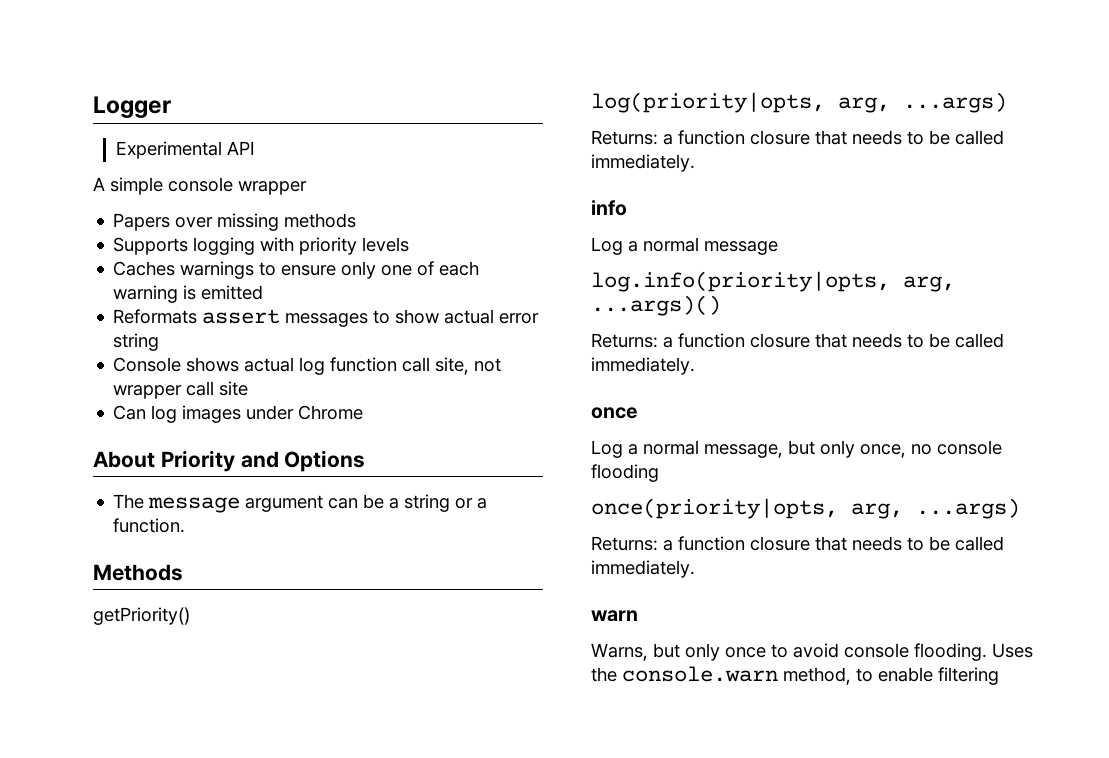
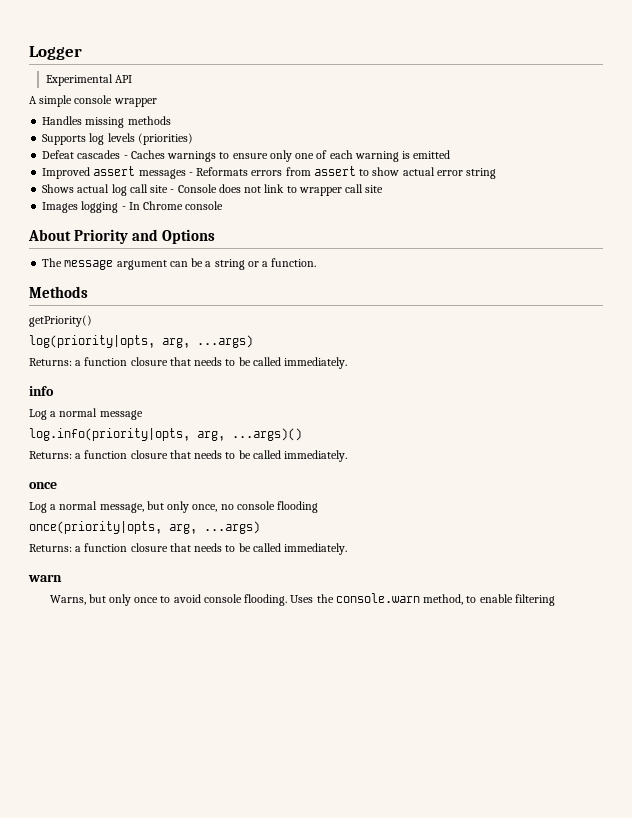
[113,213,214,231] Papers over -> [42,116,83,125] Handles
[193,237,410,255] logging with priority levels // -> [89,133,193,145] [42,150,128,159] log levels (priorities) // Defeat cascades -
[113,309,198,324] Reformats -> [42,167,91,179] Improved
(369, 320) none -> [188,166,356,176] - Reformats errors from assert
[113,357,502,375] Console shows actual log function call site, not -> [42,184,297,196] Shows actual log call site - Console does not link to
[113,405,295,423] Can log images under -> [42,201,140,213] Images logging - In
(364, 412) none -> [185,201,224,210] console

